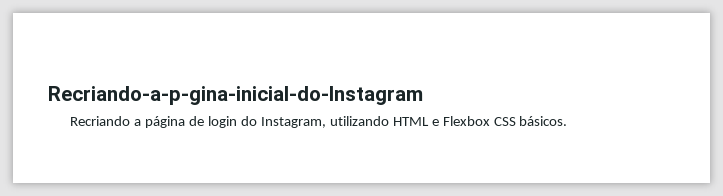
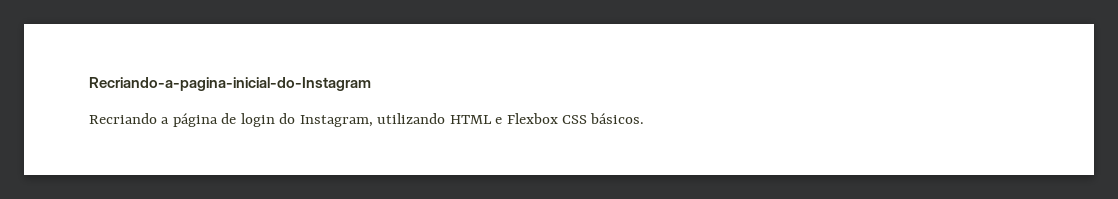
[48,86,423,105] Recriando-a-p-gina-inicial-do-Instagram -> [89,77,371,91] Recriando-a-pagina-inicial-do-Instagram

